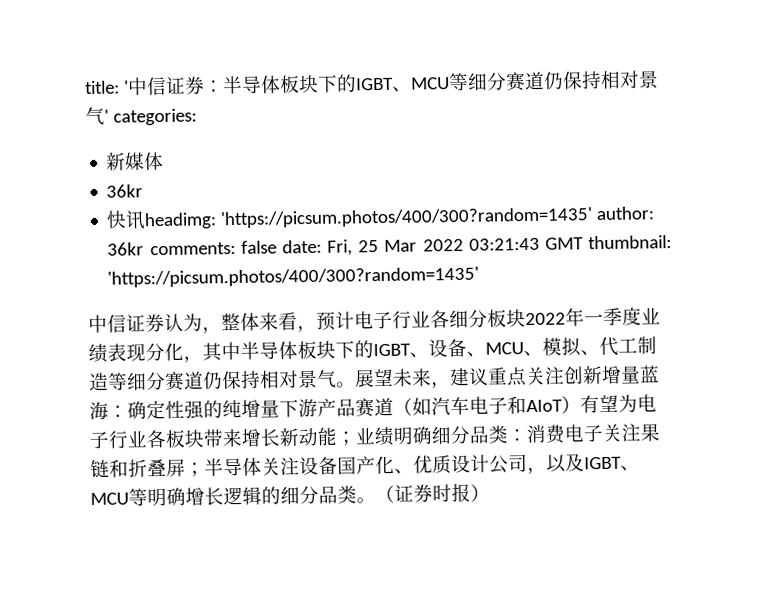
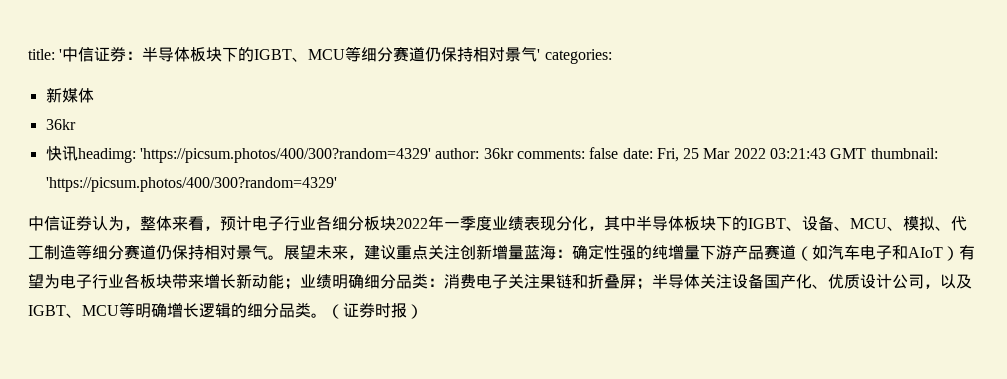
[220,207,594,229] 'https://picsum.photos/400/300?random=1435' -> [139,148,431,163] 'https://picsum.photos/400/300?random=4329'
[107,266,480,288] 'https://picsum.photos/400/300?random=1435' -> [45,177,337,192] 'https://picsum.photos/400/300?random=4329'

